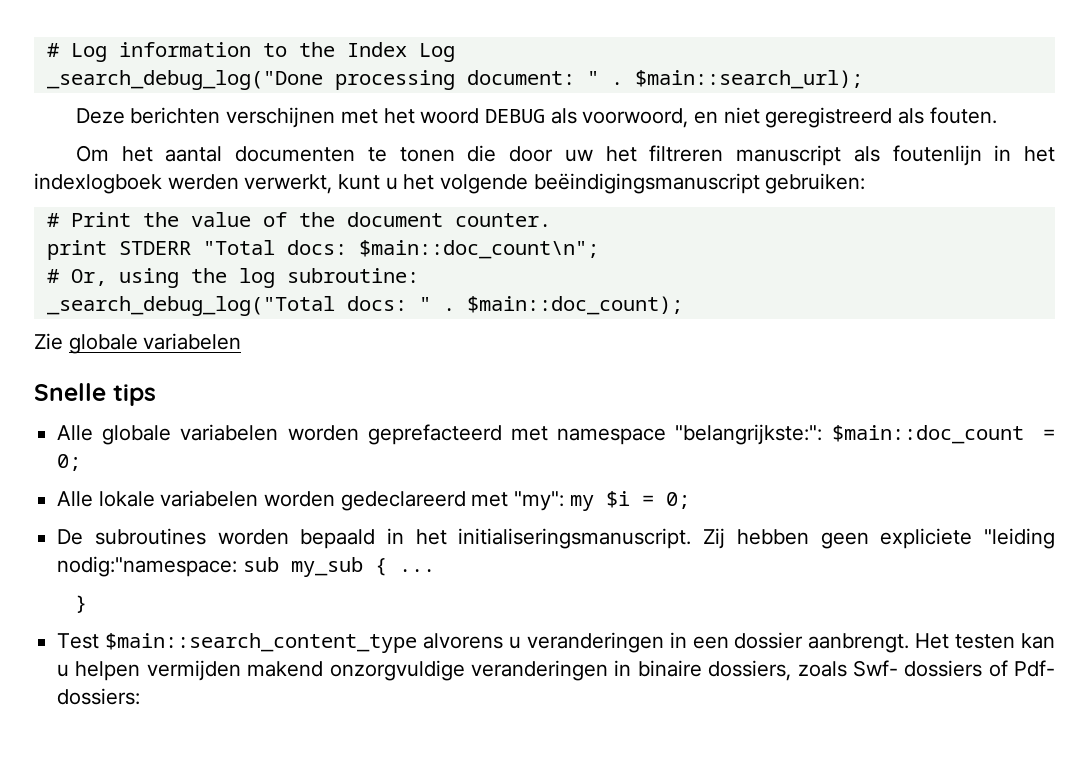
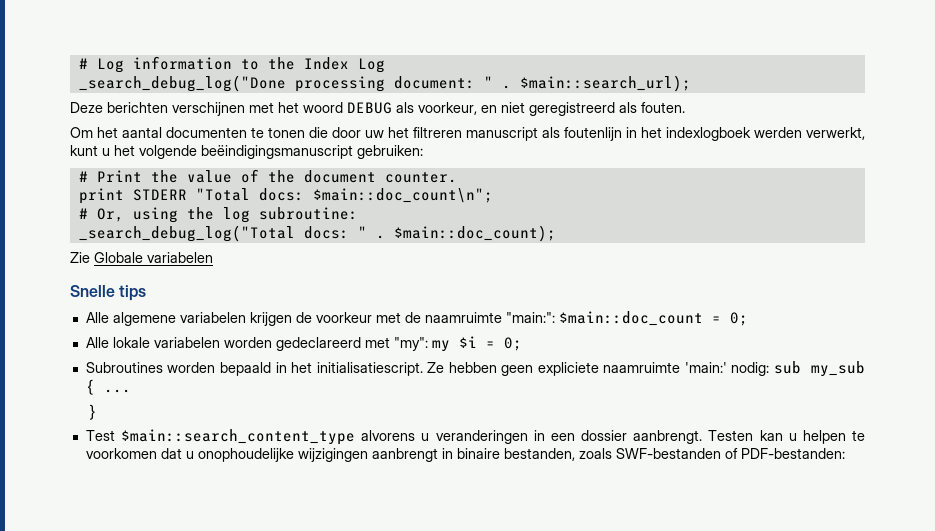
[582,108,689,128] voorwoord, -> [418,102,477,115] voorkeur,
[68,334,138,354] globale -> [94,252,143,263] Globale
[102,424,823,445] globale variabelen worden geprefacteerd met namespace "belangrijkste:": -> [112,312,555,326] algemene variabelen krijgen de voorkeur met de naamruimte "main:":
[57,528,206,545] De subroutines -> [85,362,163,373] Subroutines
[458,528,726,549] initialiseringsmanuscript. Zij -> [316,362,445,376] initialisatiescript. Ze
[984,528,1055,549] [57,556,238,577] "leiding nodig:"namespace: -> [603,362,770,376] naamruimte 'main:' nodig:
[915,633,1016,649] Het testen -> [708,430,754,441] Testen
[146,660,1055,681] [57,688,141,705] vermijden makend onzorgvuldige veranderingen in binaire dossiers, zoals Swf- dossiers of Pdf- dossiers: -> [851,430,865,441] [85,448,845,462] te voorkomen dat u onophoudelijke wijzigingen aanbrengt in binaire bestanden, zoals SWF-bestanden of PDF-bestanden:

